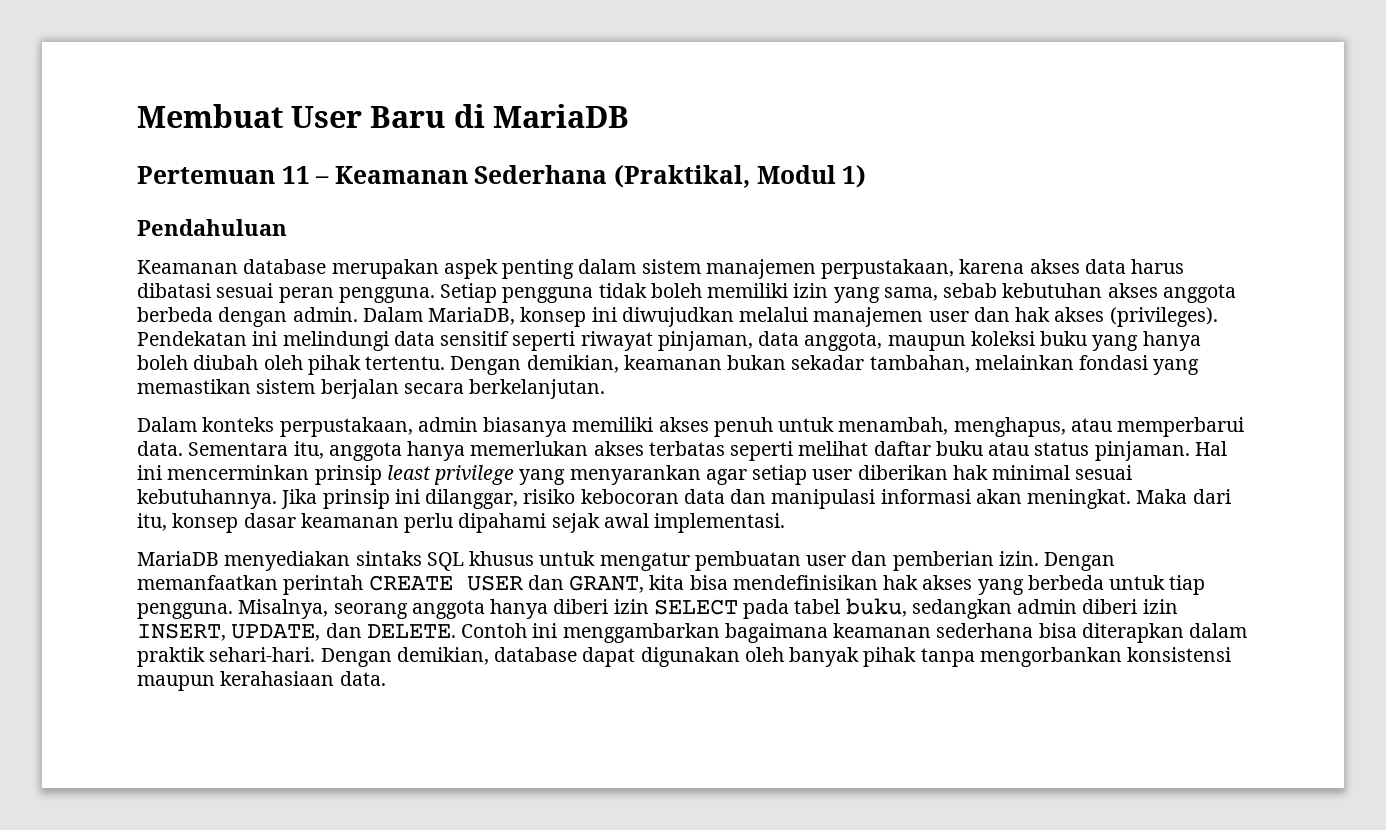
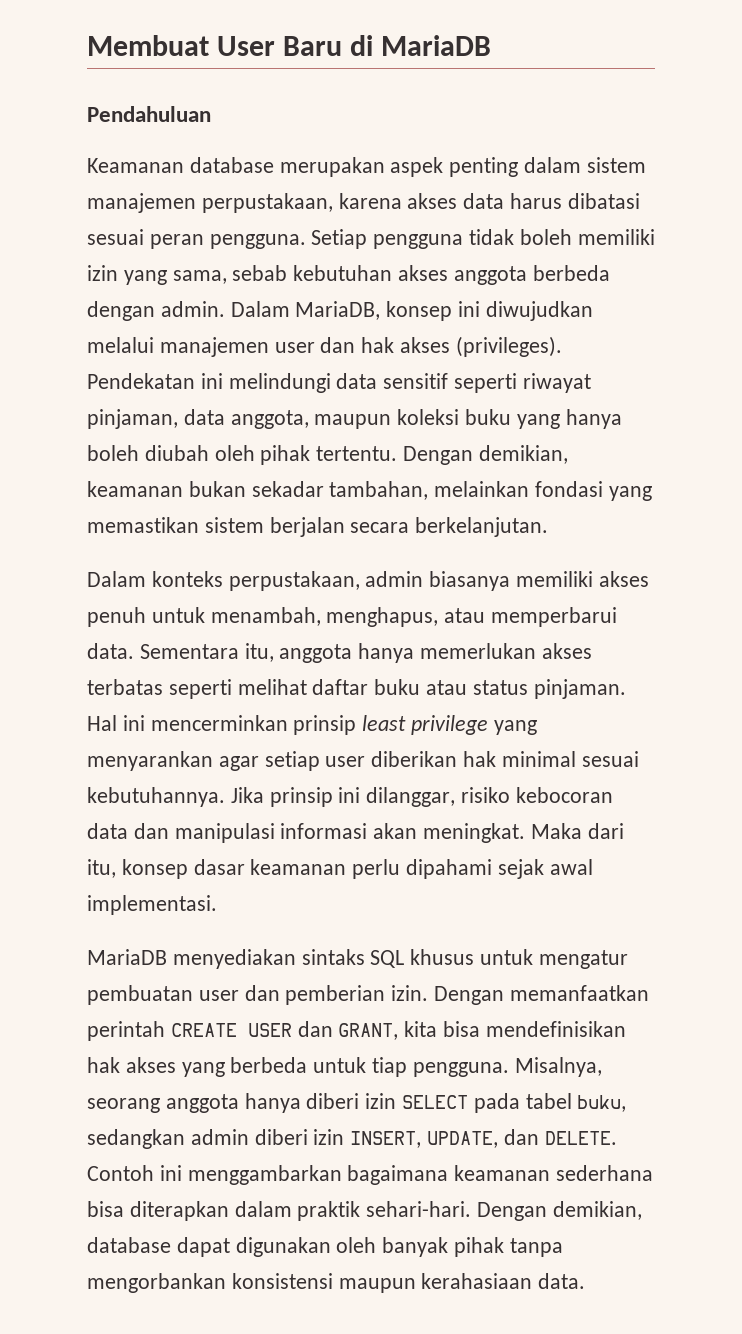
[137,165,867,188] // Pertemuan 11 – Keamanan Sederhana (Praktikal, Modul 1) -> (491, 45) none

